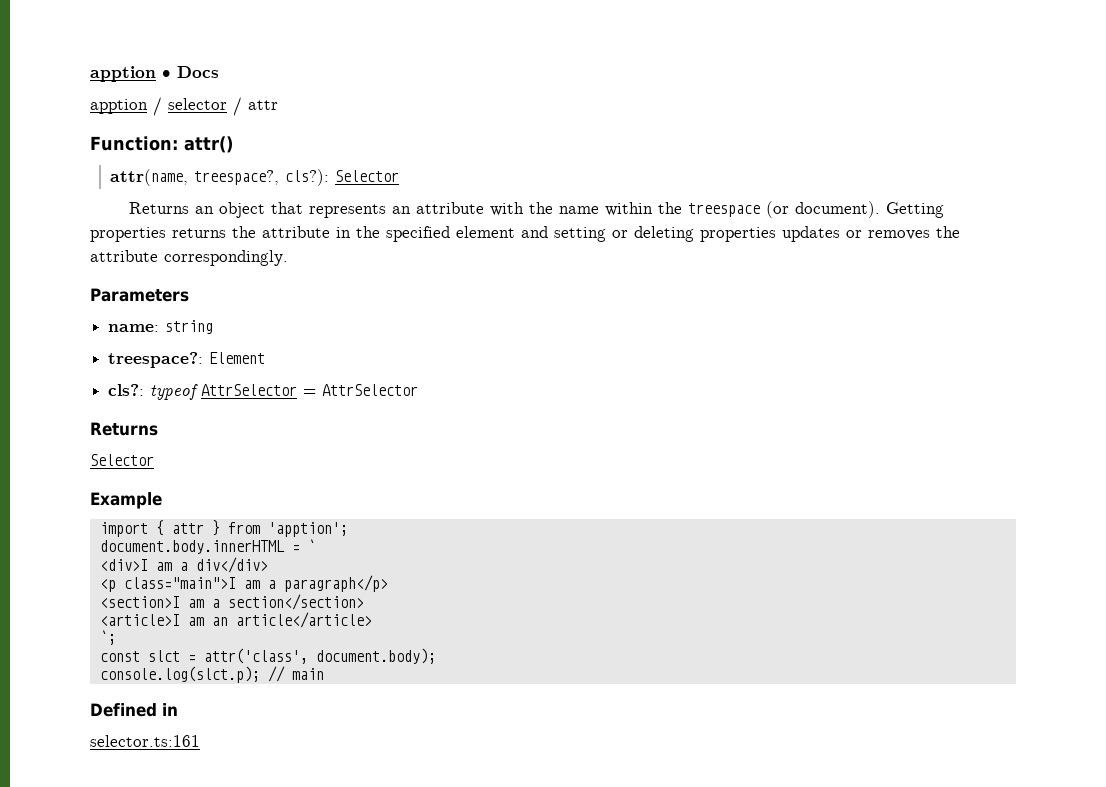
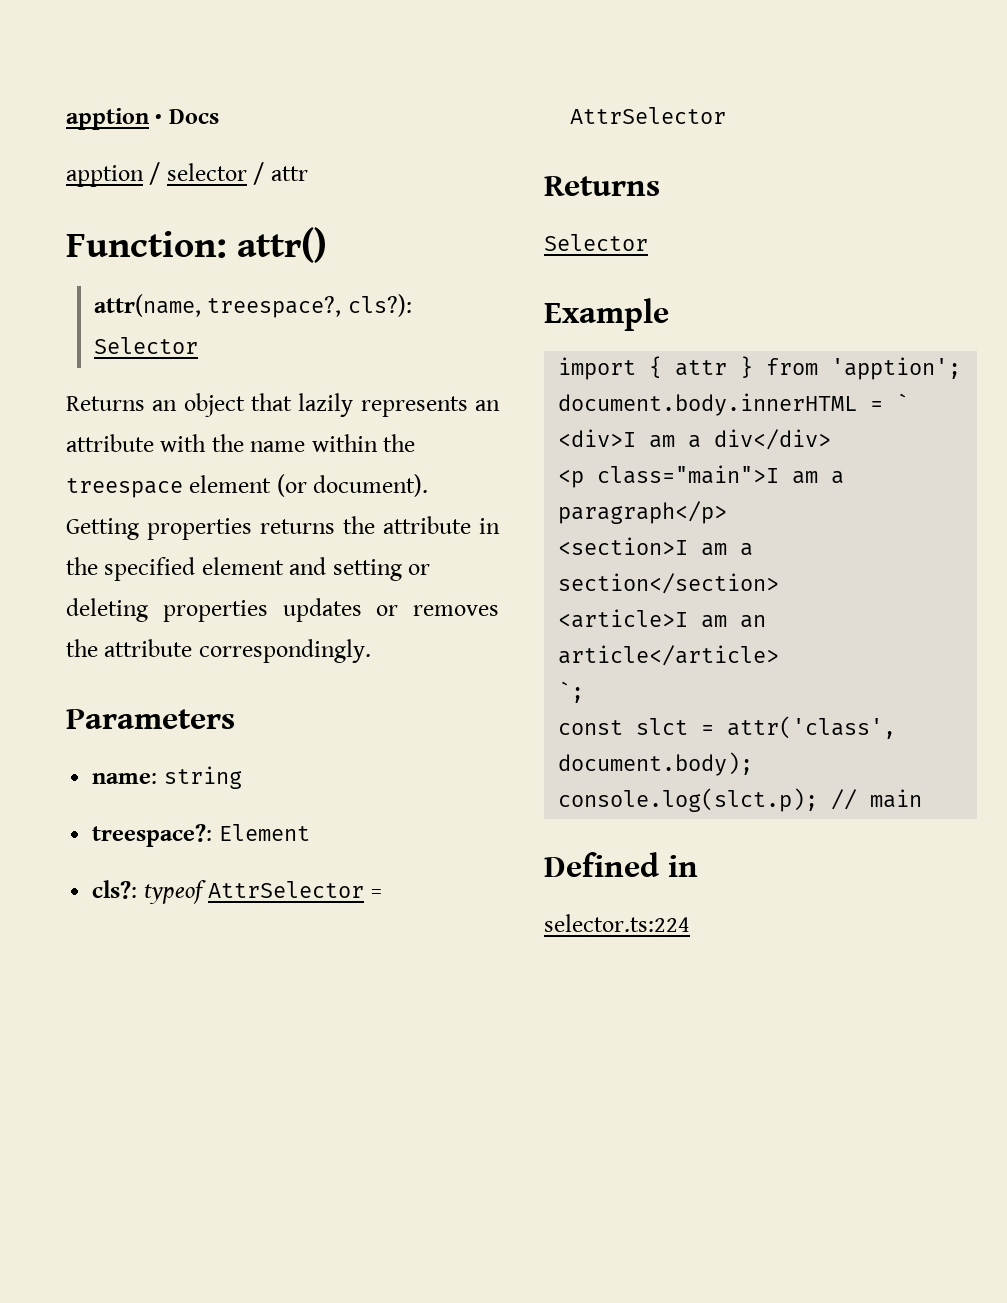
(303, 208) none -> [298,393,354,417] lazily
(760, 210) none -> [189,475,272,493] element
[90,735,200,747] selector.ts:161 -> [544,914,690,932] selector.ts:224

